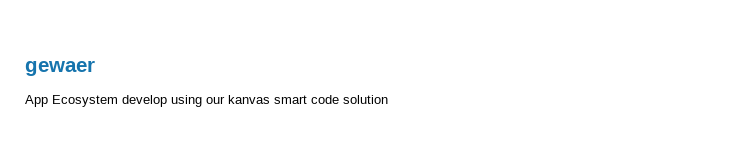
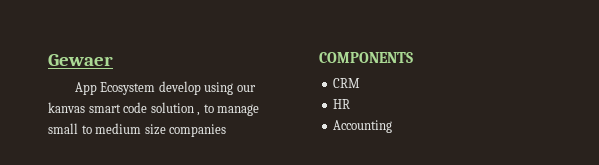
[25,60,95,76] gewaer -> [48,54,113,66] Gewaer
(388, 99) none -> [197,104,260,116] [48,123,227,137] [319,52,413,63] [333,78,361,88] [333,99,351,109] [333,120,393,133] , to manage small to medium size companies // COMPONENTS // CRM // HR // Accounting

